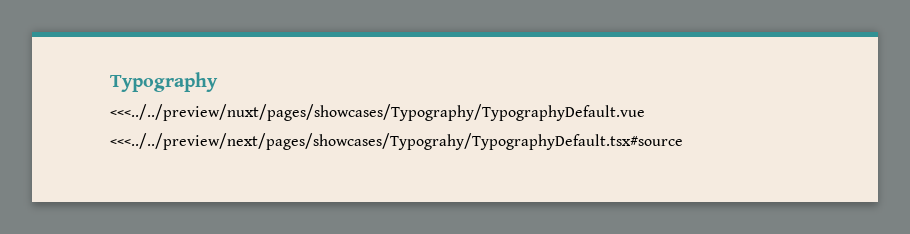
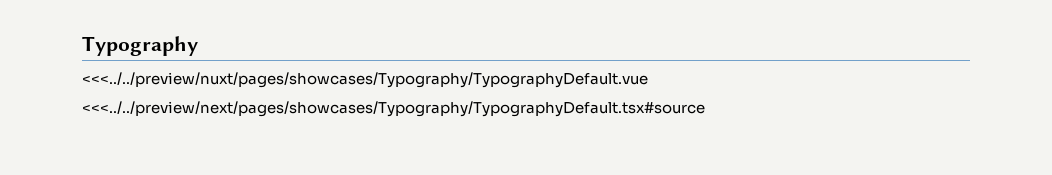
[110,133,683,150] <<<../../preview/next/pages/showcases/Typograhy/TypographyDefault.tsx#source -> [82,101,705,117] <<<../../preview/next/pages/showcases/Typography/TypographyDefault.tsx#source

